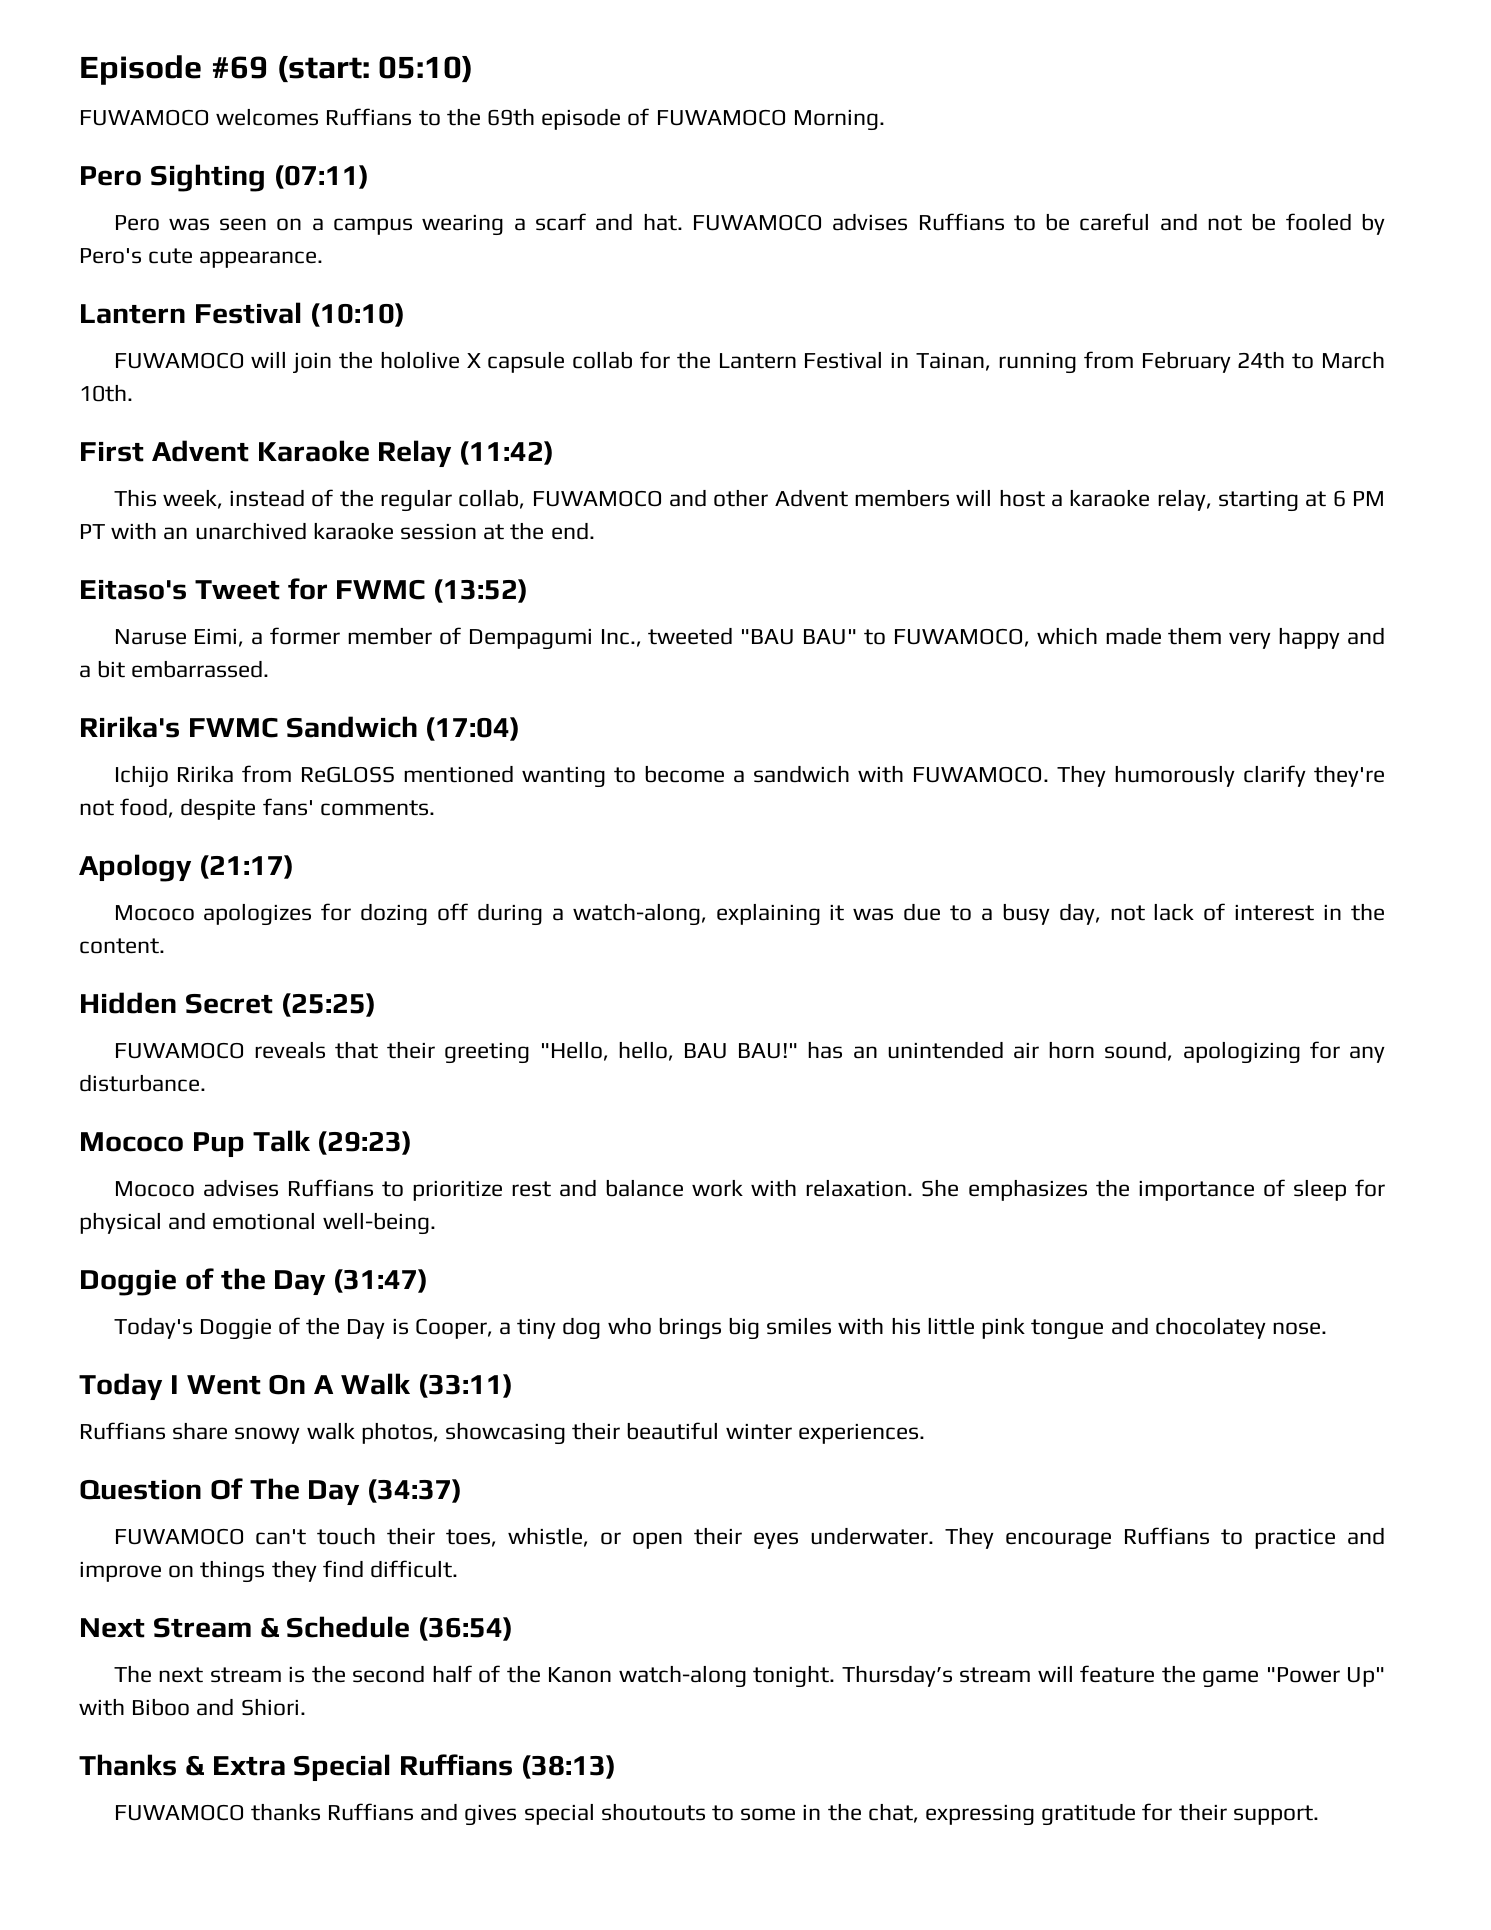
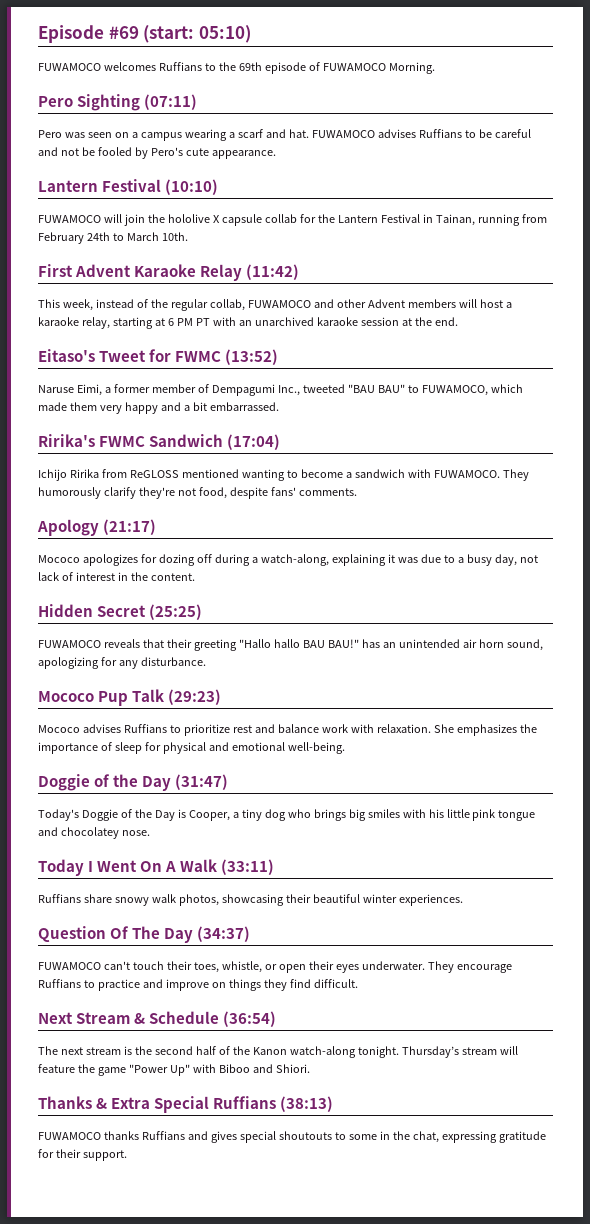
[539,1041,674,1061] "Hello, hello, -> [238,639,300,648] "Hallo hallo

